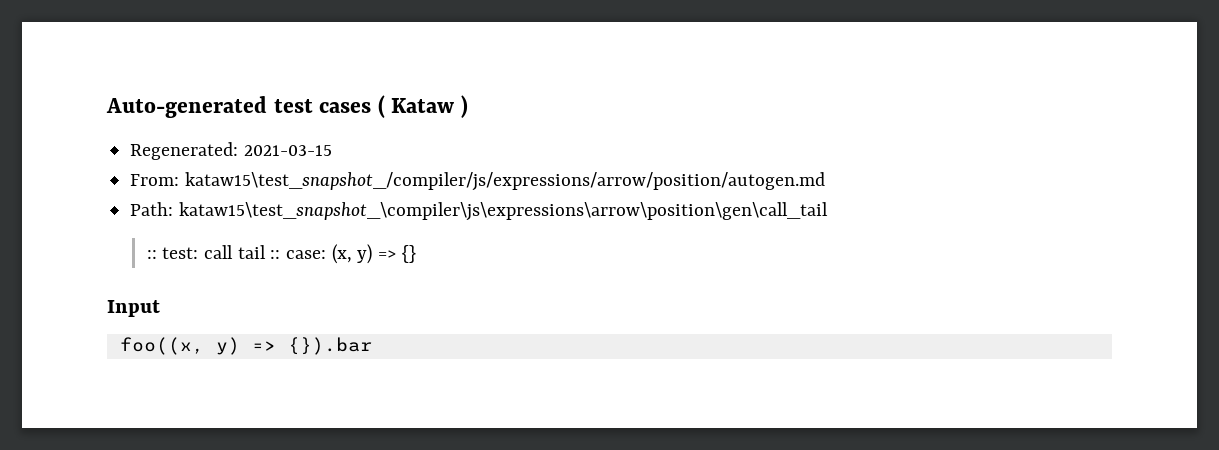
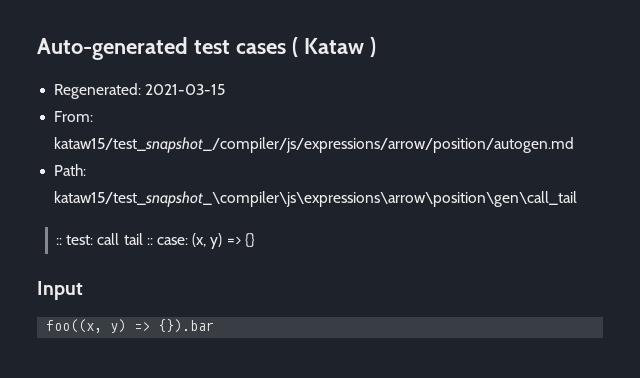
[184,172,825,191] kataw15\test_snapshot_/compiler/js/expressions/arrow/position/autogen.md -> [54,137,575,153] kataw15/test_snapshot_/compiler/js/expressions/arrow/position/autogen.md
[178,202,828,221] kataw15\test_snapshot_\compiler\js\expressions\arrow\position\gen\call_tail -> [54,191,578,207] kataw15/test_snapshot_\compiler\js\expressions\arrow\position\gen\call_tail

